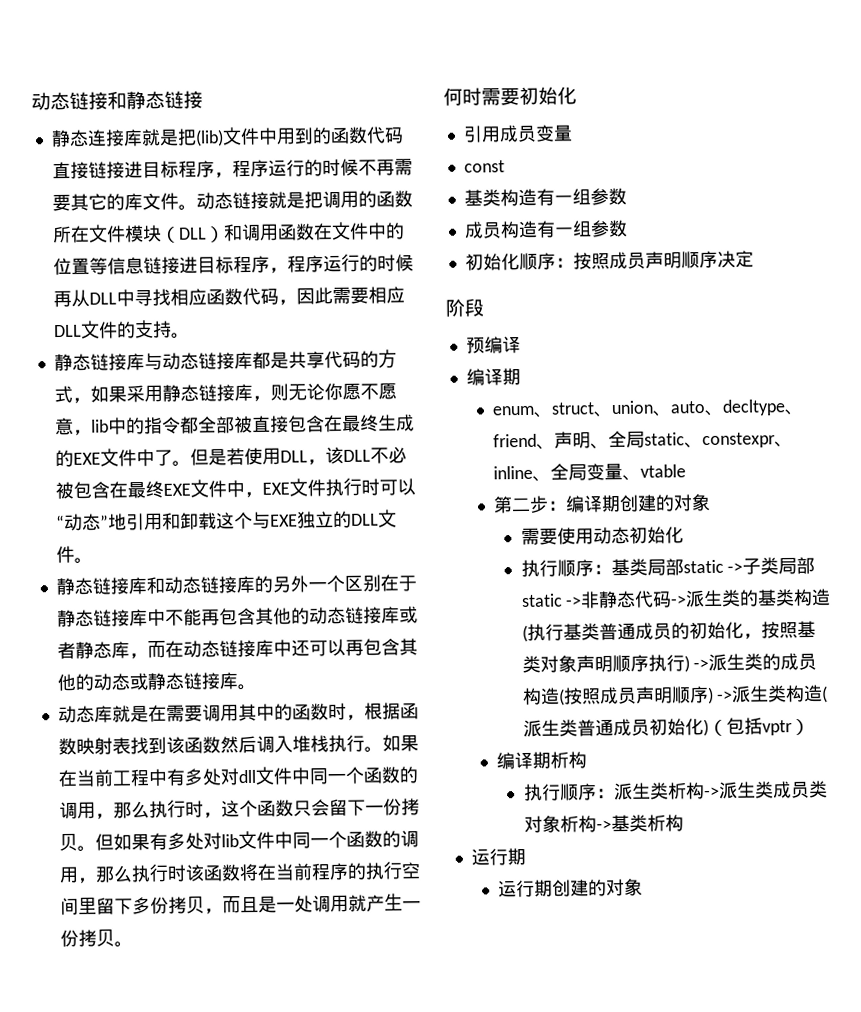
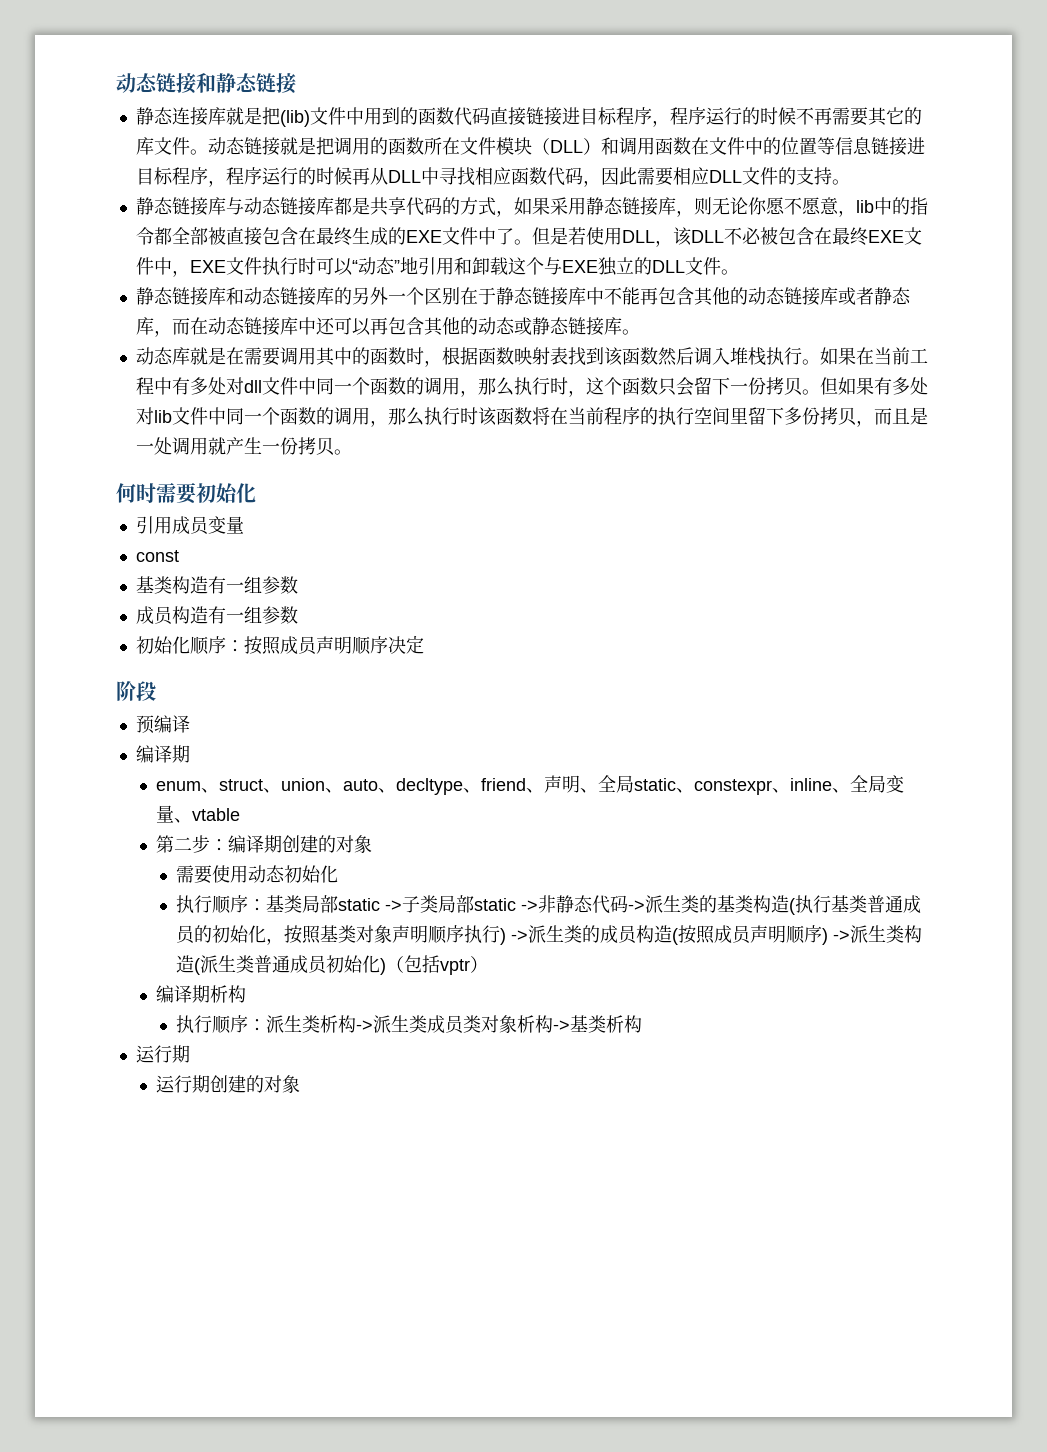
[58,833,78,852] ⻉ -> [783,377,802,396] 贝
[95,929,115,947] ⻉ -> [315,437,334,456] 贝

